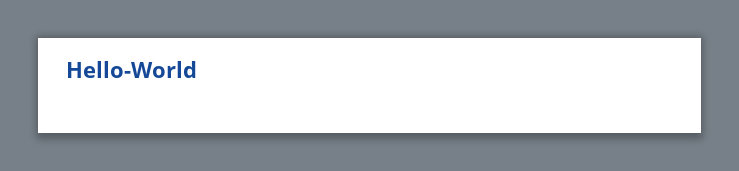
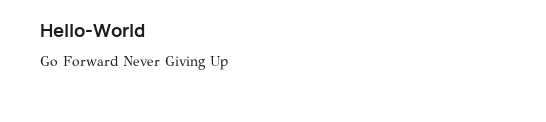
(197, 69) none -> [40,56,228,70] // Go Forward Never Giving Up

